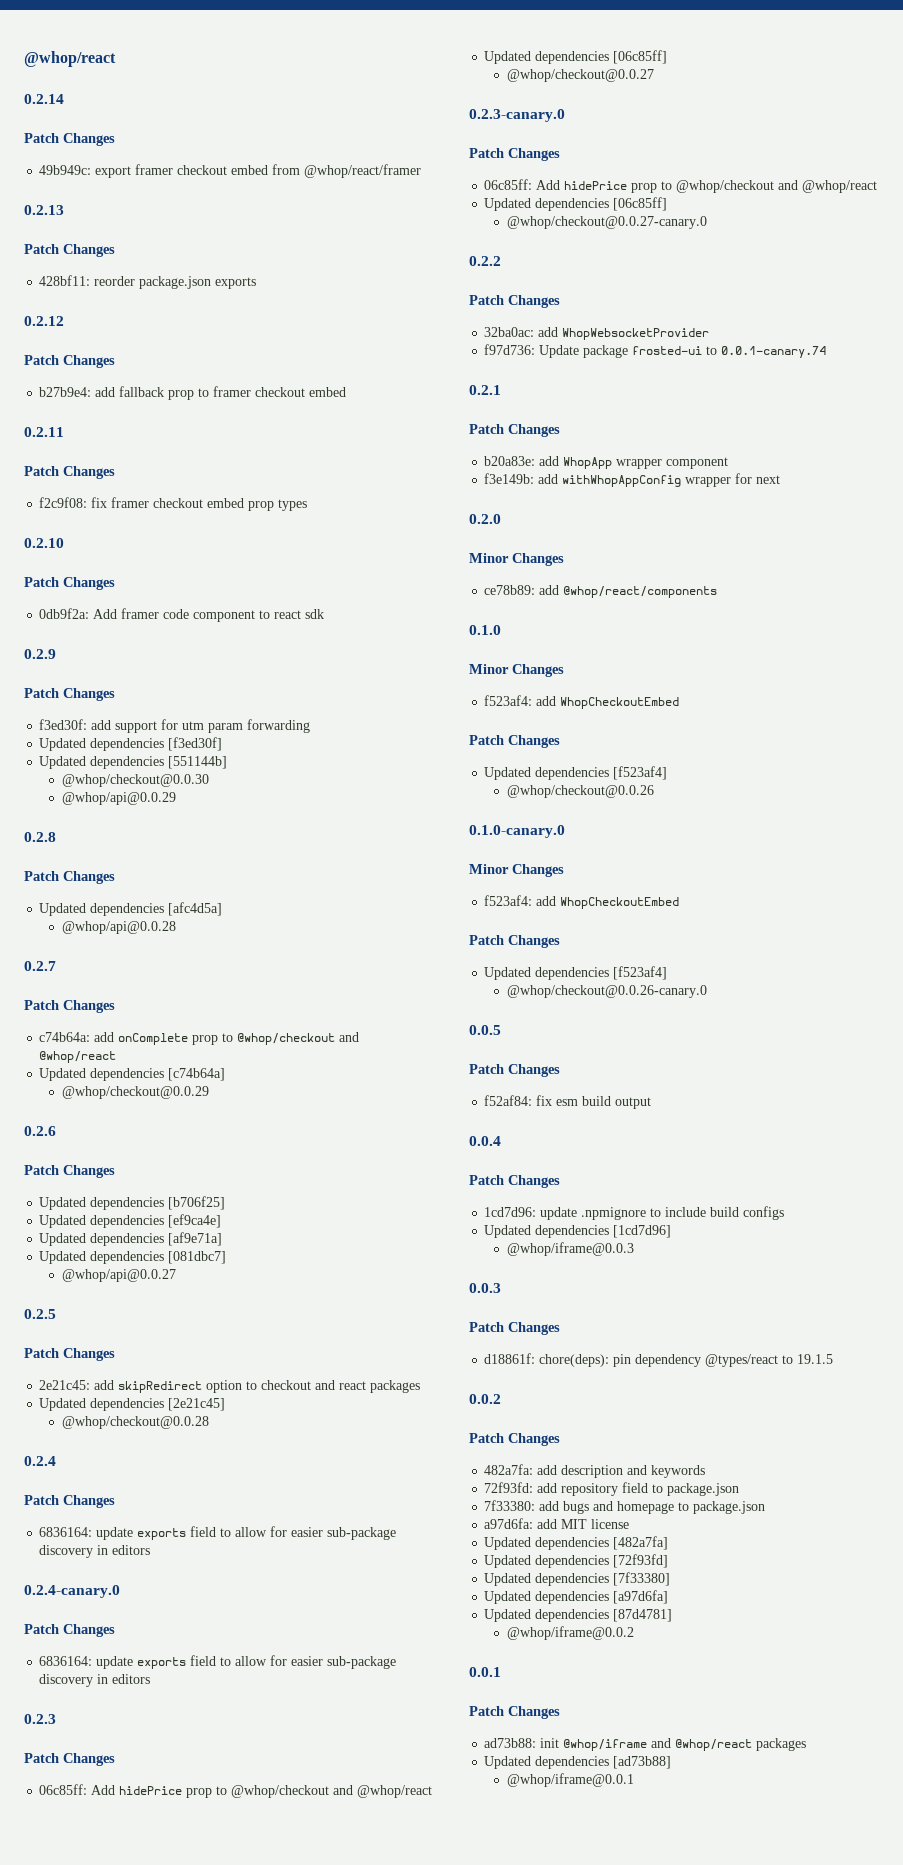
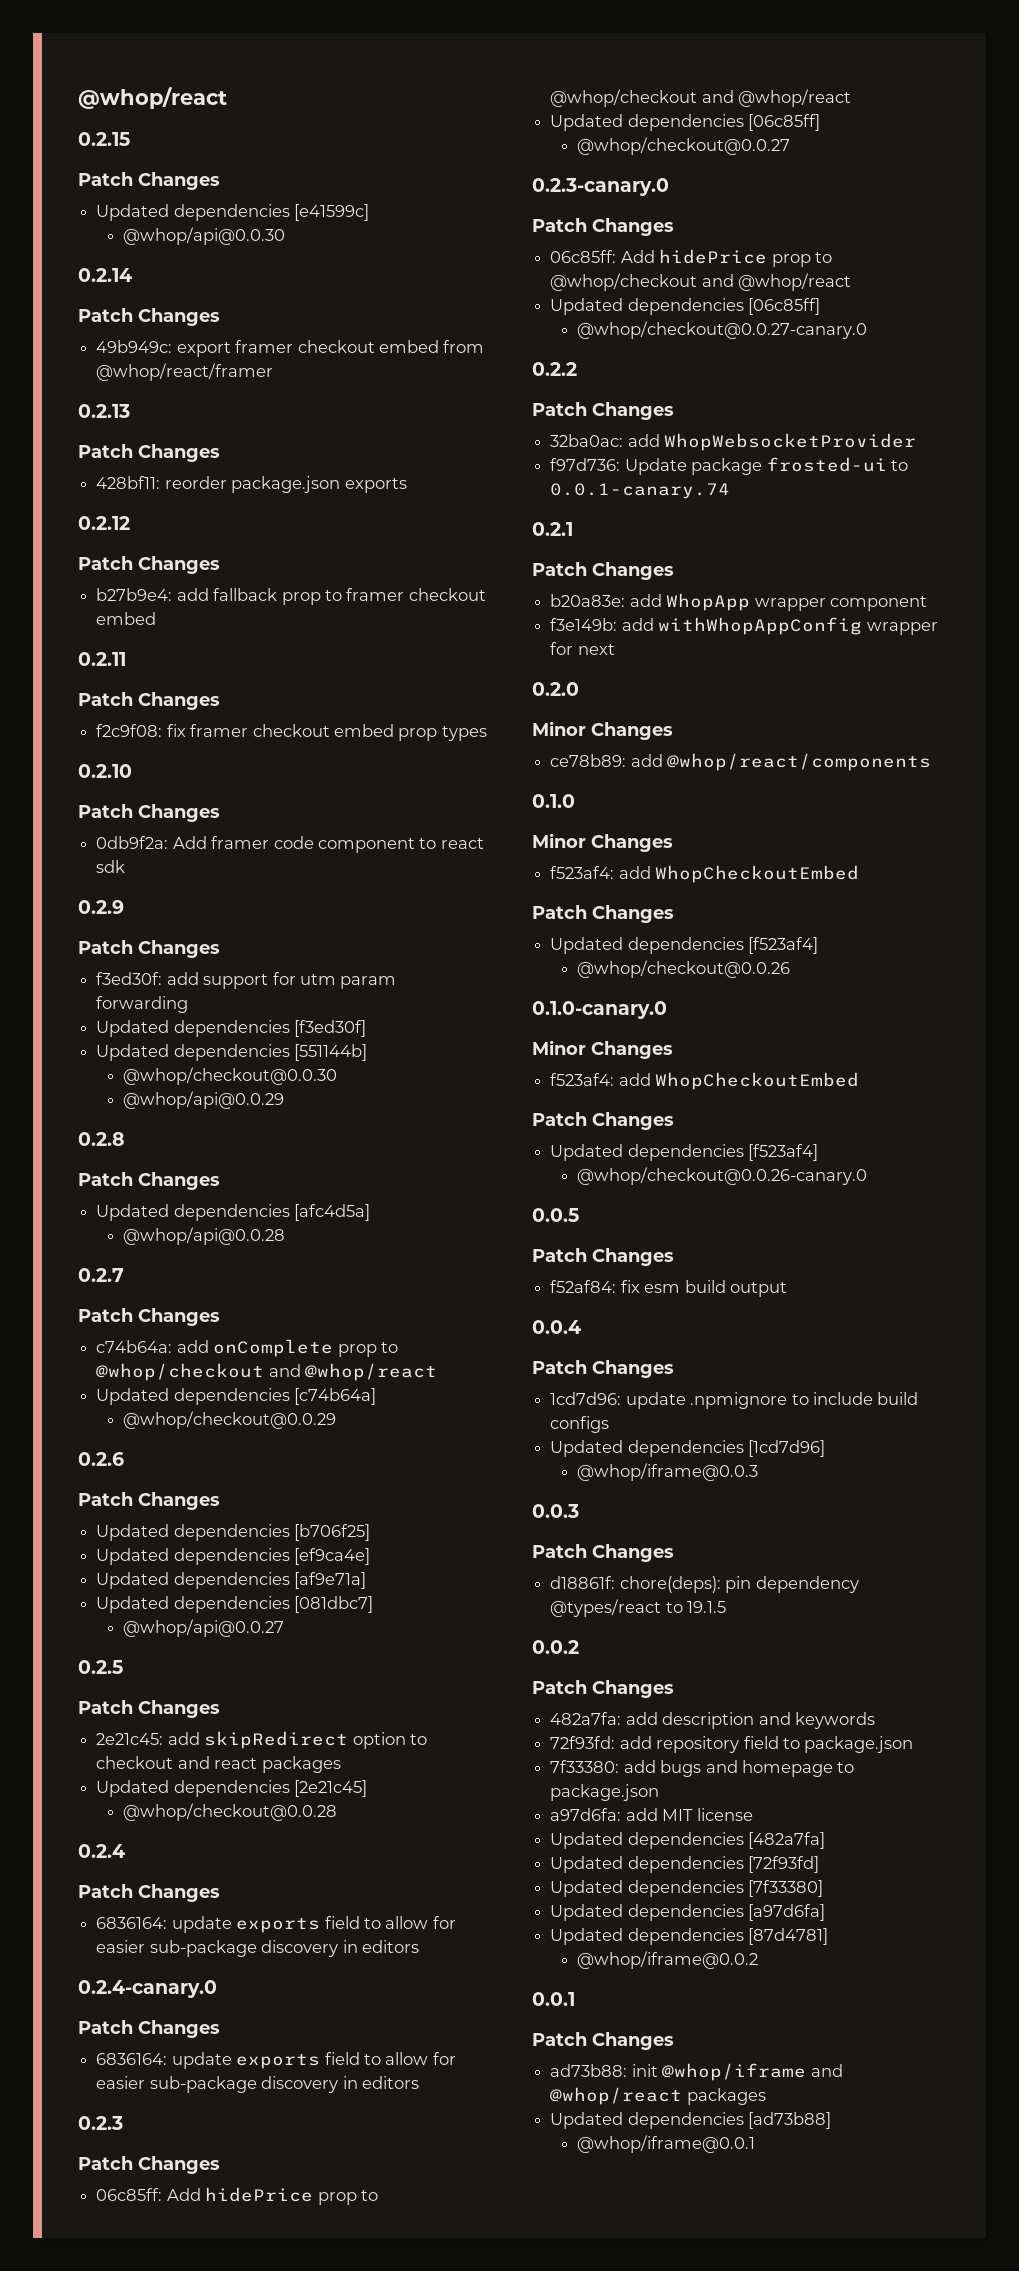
[24,51,116,67] @whop/react -> [78,87,227,109] [78,132,130,146] [78,172,220,190] [96,204,370,221] [123,227,286,245] @whop/react // 0.2.15 // Patch Changes // Updated dependencies [e41599c] // @whop/api@0.0.30

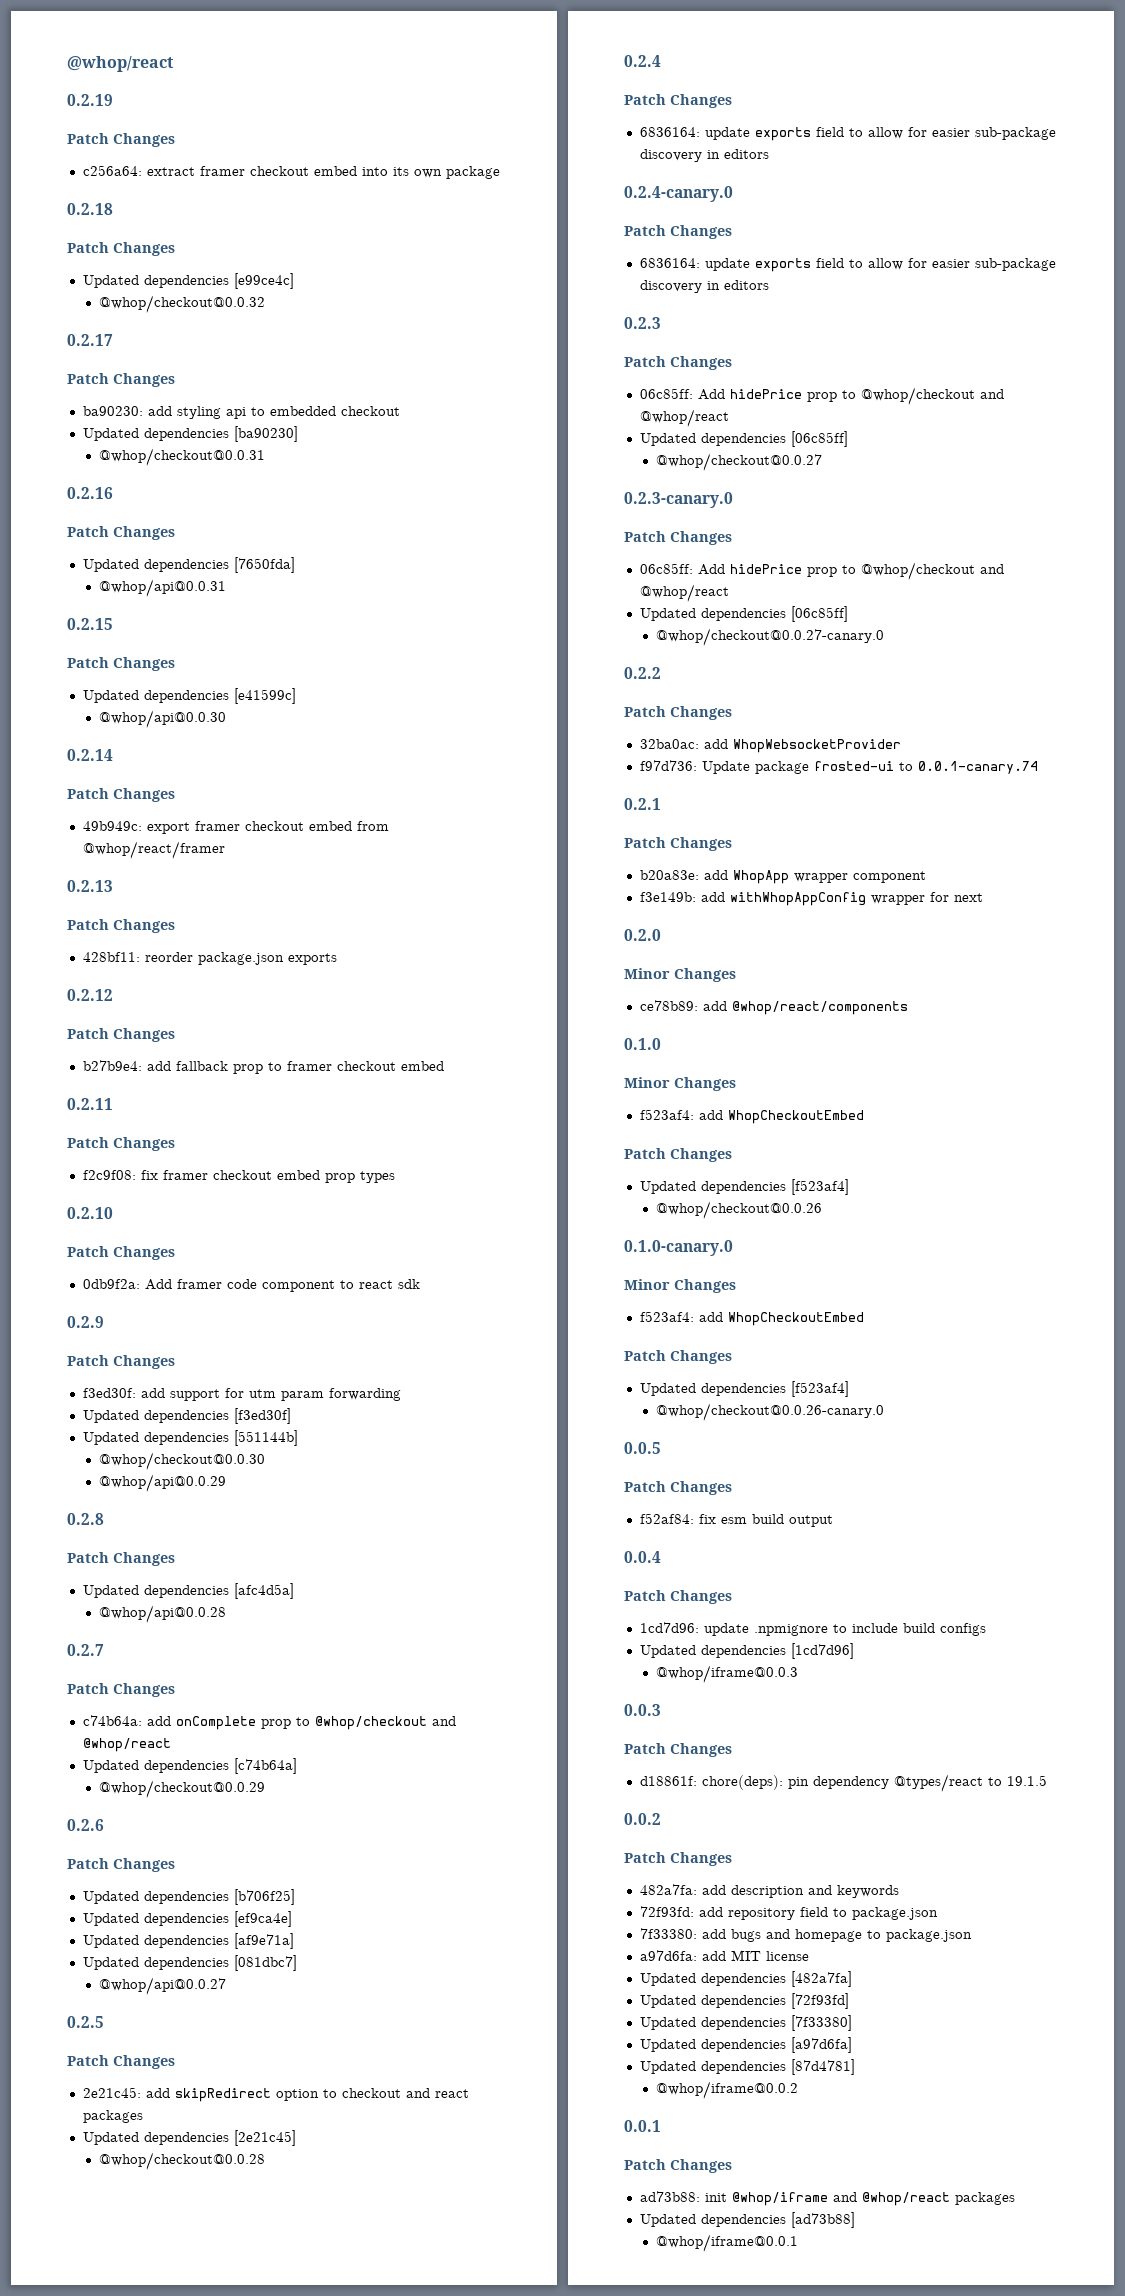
[78,87,227,109] @whop/react -> [67,56,174,72] [67,94,113,106] [67,133,175,147] [82,165,500,179] [67,203,113,215] [67,242,175,256] [82,273,294,289] [99,295,266,313] [67,334,113,346] [67,373,175,387] [82,406,400,419] [82,426,298,442] [99,448,266,466] [67,487,113,499] [67,526,175,540] [82,557,295,573] [99,579,227,597] @whop/react // 0.2.19 // Patch Changes // c256a64: extract framer checkout embed into its own package // 0.2.18 // Patch Changes // Updated dependencies [e99ce4c] // @whop/checkout@0.0.32 // 0.2.17 // Patch Changes // ba90230: add styling api to embedded checkout // Updated dependencies [ba90230] // @whop/checkout@0.0.31 // 0.2.16 // Patch Changes // Updated dependencies [7650fda] // @whop/api@0.0.31

